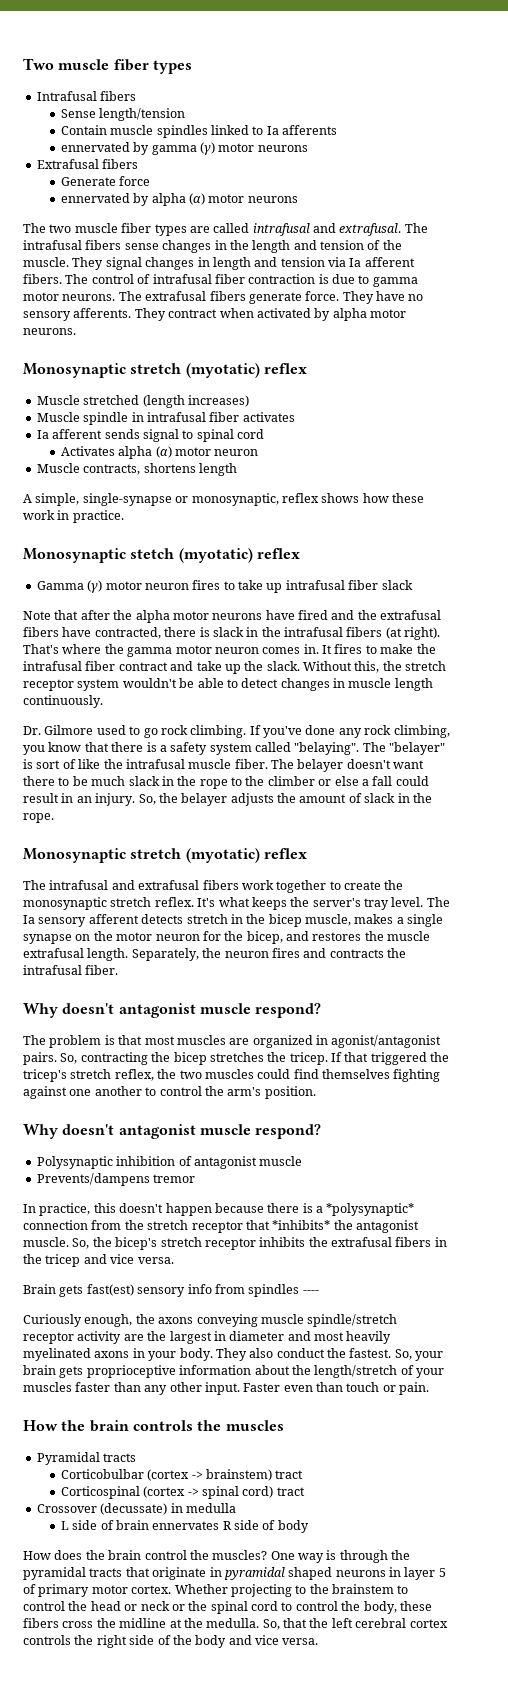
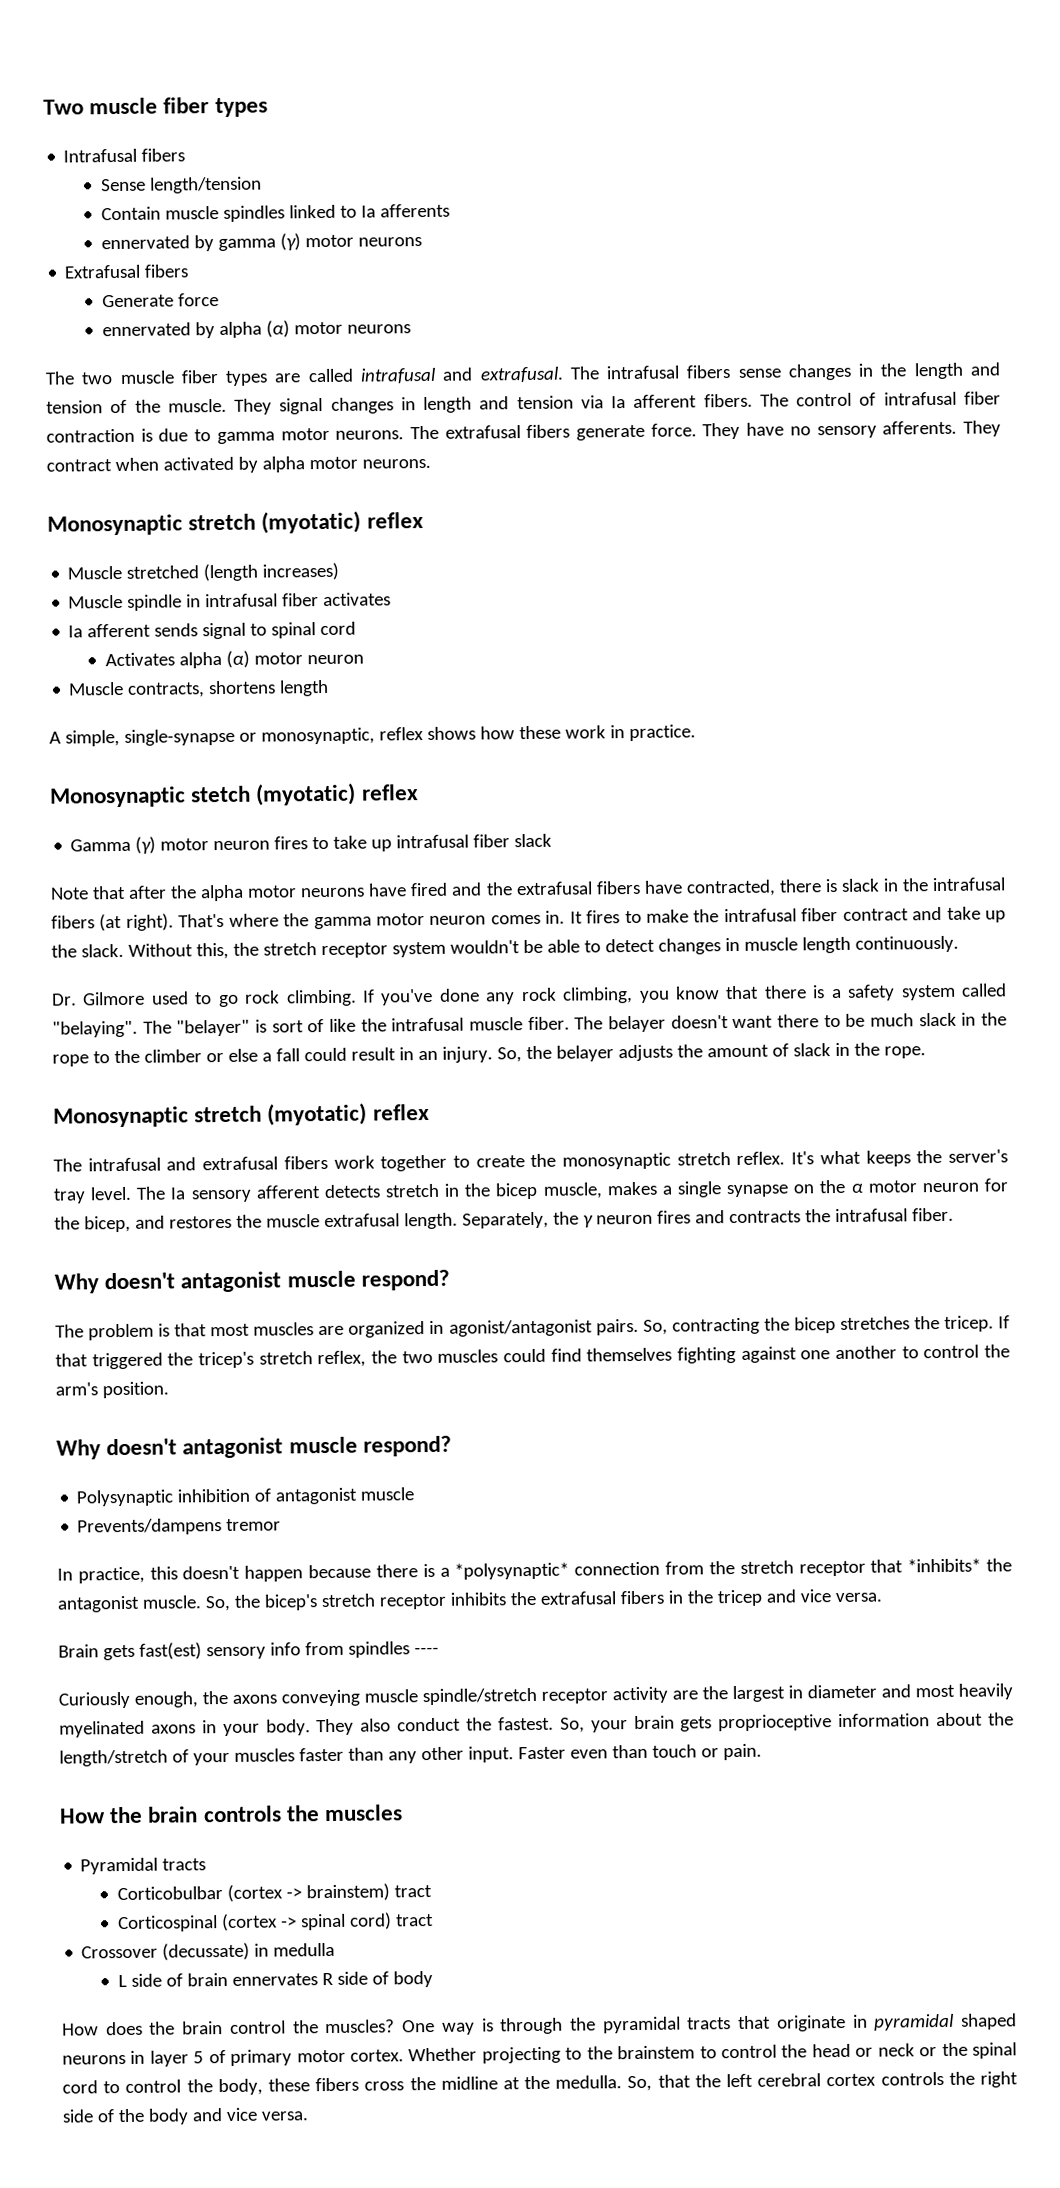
(113, 936) none -> [850,1183,863,1193] α
(222, 953) none -> [582,1215,594,1228] γ

